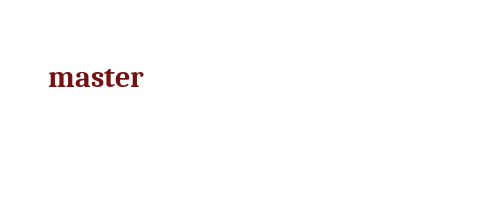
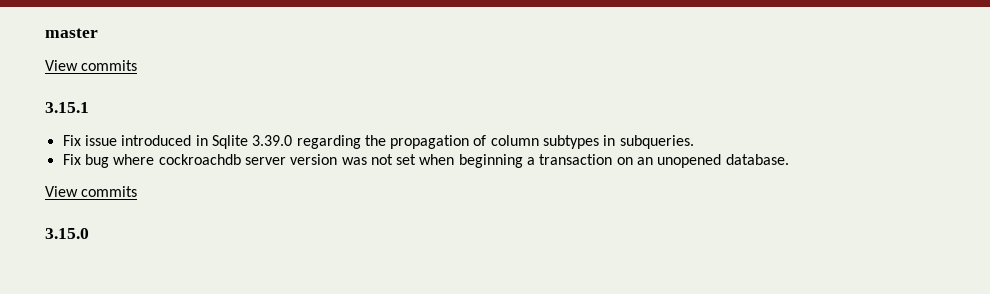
(144, 78) none -> [45,60,138,71] [45,102,89,113] [62,135,694,149] [62,154,789,168] [45,186,138,197] [45,228,89,239] // View commits // 3.15.1 // Fix issue introduced in Sqlite 3.39.0 regarding the propagation of column subtypes in subqueries. // Fix bug where cockroachdb server version was not set when beginning a transaction on an unopened database. // View commits // 3.15.0

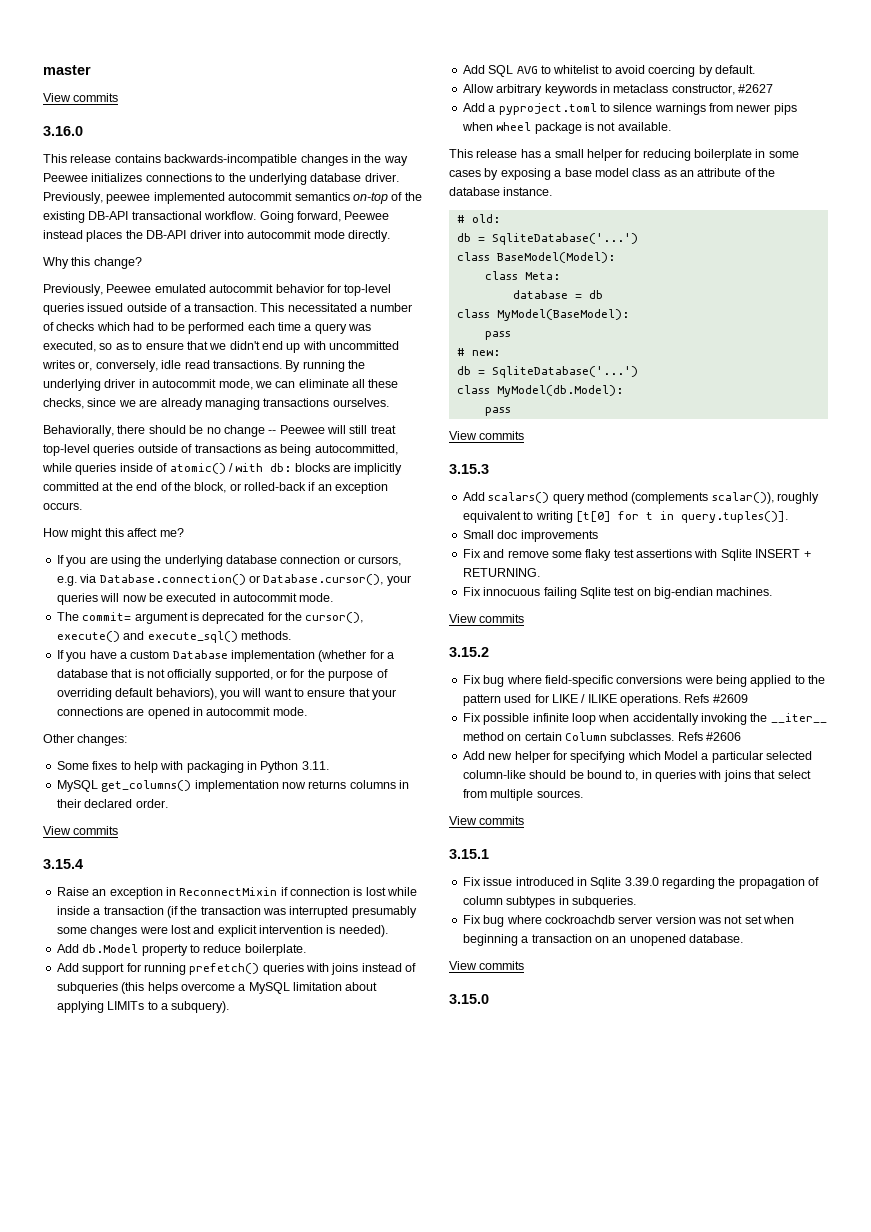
(138, 65) none -> [43,126,83,136] [43,154,408,166] [43,173,399,185] [43,192,422,204] [43,211,390,223] [43,230,390,242] [43,257,142,269] [43,284,392,296] [43,303,413,315] [43,322,372,334] [43,341,400,353] [42,360,365,372] [43,379,399,391] [43,398,389,410] [43,425,396,437] [43,444,398,456] [42,463,403,475] [43,482,389,494] [43,502,82,510] [43,528,184,540] [56,555,402,567] [56,574,411,586] [56,593,334,605] [56,612,364,624] [56,631,291,643] [56,650,395,662] [56,669,388,681] [56,688,397,700] [56,707,307,719] [43,734,128,746] [56,761,329,773] [56,780,409,792] [56,799,168,808] [43,826,119,835] [43,859,83,869] [56,887,418,899] [56,906,417,918] [56,925,388,937] [56,944,306,956] [56,963,417,975] [56,982,378,994] [56,1001,230,1013] [462,65,756,77] [462,84,773,96] [462,103,797,115] [461,122,671,134] [449,149,799,161] [449,168,776,180] [449,187,553,196] [456,214,500,223] [456,233,638,245] [456,252,615,263] [484,271,560,280] [512,290,603,299] [456,309,629,321] [484,331,511,340] [456,348,500,356] [456,366,638,378] [456,385,623,397] [484,407,511,416] [449,431,525,440] [449,464,489,474] [462,492,819,504] [462,511,788,523] [462,530,598,542] [462,549,811,561] [462,568,540,577] [462,587,773,599] [449,614,525,623] [449,647,489,657] [462,675,826,687] [462,694,748,706] [462,713,827,725] [462,732,741,741] [462,751,813,763] [462,770,811,782] [462,789,583,801] [449,816,525,825] // 3.16.0 // This release contains backwards-incompatible changes in the way Peewee initializes connections to the underlying database driver. Previously, peewee implemented autocommit semantics on-top of the existing DB-API transactional workflow. Going forward, Peewee instead places the DB-API driver into autocommit mode directly. // Why this change? // Previously, Peewee emulated autocommit behavior for top-level queries issued outside of a transaction. This necessitated a number of checks which had to be performed each time a query was executed, so as to ensure that we didn't end up with uncommitted writes or, conversely, idle read transactions. By running the underlying driver in autocommit mode, we can eliminate all these checks, since we are already managing transactions ourselves. // Behaviorally, there should be no change -- Peewee will still treat top-level queries outside of transactions as being autocommitted, while queries inside of atomic() / with db: blocks are implicitly committed at the end of the block, or rolled-back if an exception occurs. // How might this affect me? // If you are using the underlying database connection or cursors, e.g. via Database.connection() or Database.cursor(), your queries will now be executed in autocommit mode. // The commit= argument is deprecated for the cursor(), execute() and execute_sql() methods. // If you have a custom Database implementation (whether for a database that is not officially supported, or for the purpose of overriding default behaviors), you will want to ensure that your connections are opened in autocommit mode. // Other changes: // Some fixes to help with packaging in Python 3.11. // MySQL get_columns() implementation now returns columns in their declared order. // View commits // 3.15.4 // Raise an exception in ReconnectMixin if connection is lost while inside a transaction (if the transaction was interrupted presumably some changes were lost and explicit intervention is needed). // Add db.Model property to reduce boilerplate. // Add support for running prefetch() queries with joins instead of subqueries (this helps overcome a MySQL limitation about applying LIMITs to a subquery). // Add SQL AVG to whitelist to avoid coercing by default. // Allow arbitrary keywords in metaclass constructor, #2627 // Add a pyproject.toml to silence warnings from newer pips when wheel package is not available. // This release has a small helper for reducing boilerplate in some cases by exposing a base model class as an attribute of the database instance. // # old: // db = SqliteDatabase('...') // class BaseModel(Model): // class Meta: // database = db // class MyModel(BaseModel): // pass // # new: // db = SqliteDatabase('...') // class MyModel(db.Model): // pass // View commits // 3.15.3 // Add scalars() query method (complements scalar()), roughly equivalent to writing [t[0] for t in query.tuples()]. // Small doc improvements // Fix and remove some flaky test assertions with Sqlite INSERT + RETURNING. // Fix innocuous failing Sqlite test on big-endian machines. // View commits // 3.15.2 // Fix bug where field-specific conversions were being applied to the pattern used for LIKE / ILIKE operations. Refs #2609 // Fix possible infinite loop when accidentally invoking the __iter__ method on certain Column subclasses. Refs #2606 // Add new helper for specifying which Model a particular selected column-like should be bound to, in queries with joins that select from multiple sources. // View commits

